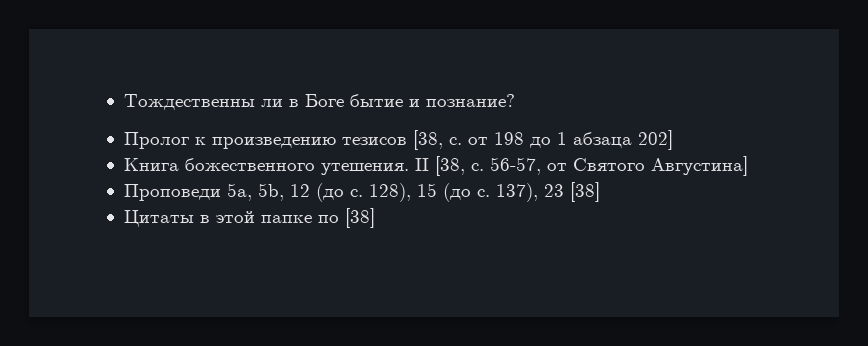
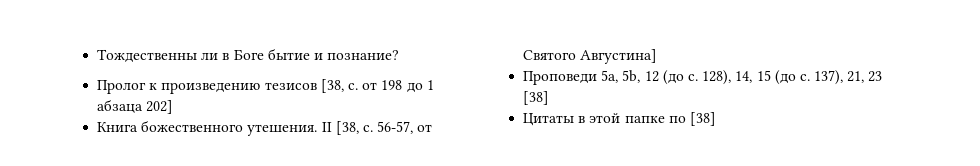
(411, 192) none -> [735,71,753,83] 14,
(538, 192) none -> [847,71,865,83] 21,

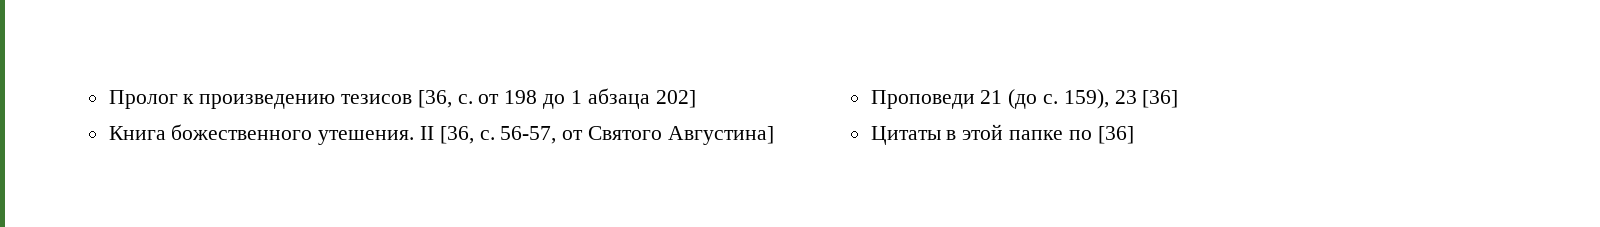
[97,48,400,63] Тождественны ли в Боге бытие и познание? // -> (108, 99) none
[320,79,344,93] [38, -> [417,90,452,108] [36,
[335,121,359,135] [38, -> [439,126,474,144] [36,
[601,70,883,85] [523,91,550,105] 5а, 5b, 12 (до с. 128), 14, 15 (до с. 137), 21, 23 [38] -> [980,89,1179,109] 21 (до с. 159), 23 [36]
[689,112,716,126] [38] -> [1097,126,1134,144] [36]

